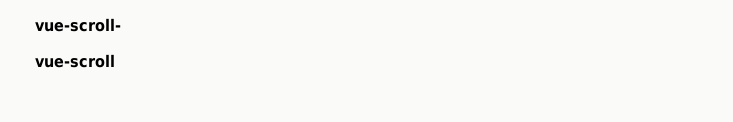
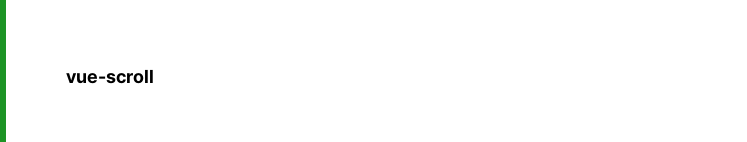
[35,18,121,32] vue-scroll- // -> (66, 76) none

